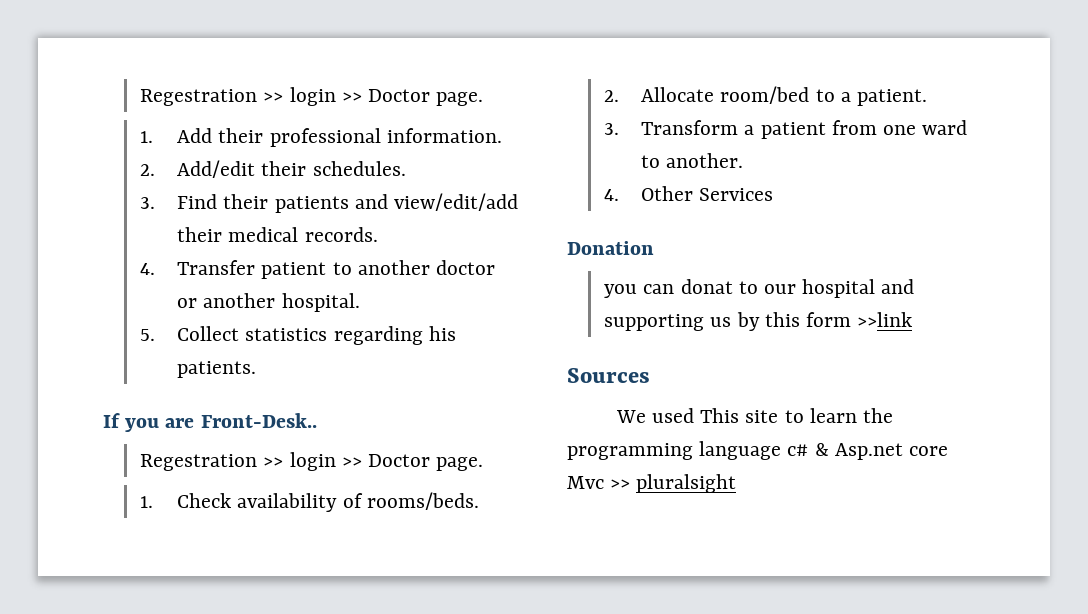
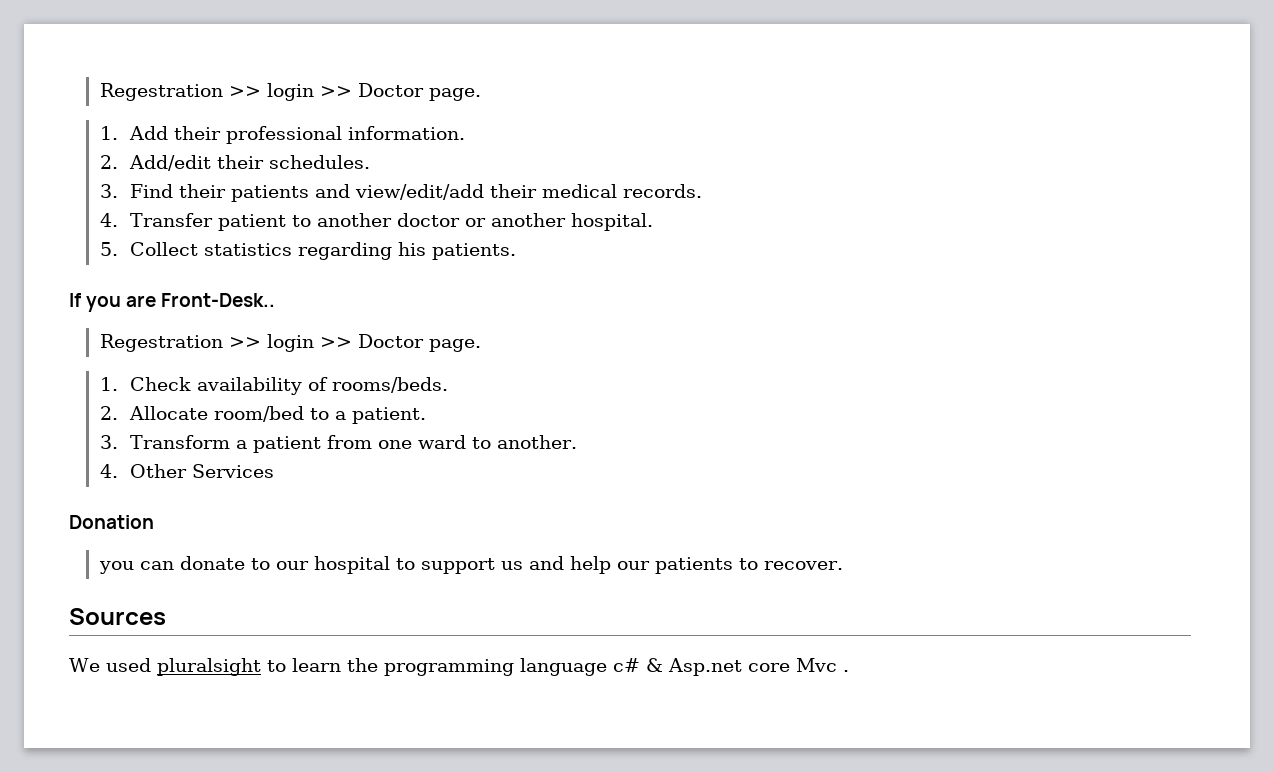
[680,279,733,294] donat -> [179,556,245,570] donate
[881,279,915,294] [604,312,913,331] and supporting us by this form >>link -> [395,556,843,574] to support us and help our patients to recover.
[700,408,779,423] This site -> [156,658,261,676] pluralsight
[610,474,737,493] >> pluralsight -> [842,670,849,672] .

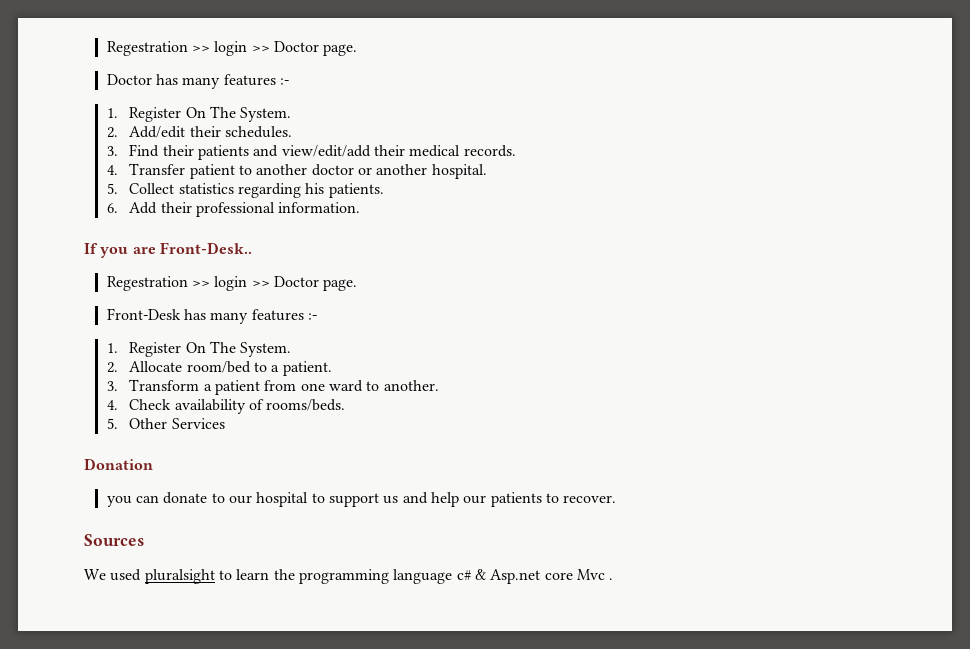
[99,83,481,101] [99,126,466,144] Regestration >> login >> Doctor page. // 1. Add their professional information. -> [106,41,358,56] [106,74,289,89] [106,106,292,122] Regestration >> login >> Doctor page. // Doctor has many features :- // 1. Register On The System.
(517, 251) none -> [106,202,361,217] // 6. Add their professional information.
[99,377,449,395] 1. Check availability of rooms/beds. -> [106,308,317,324] [106,341,292,357] Front-Desk has many features :- // 1. Register On The System.
(118, 471) none -> [129,399,346,414] [106,418,118,429] Check availability of rooms/beds. // 5.

